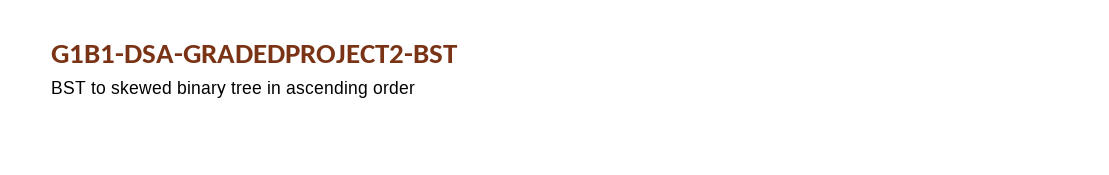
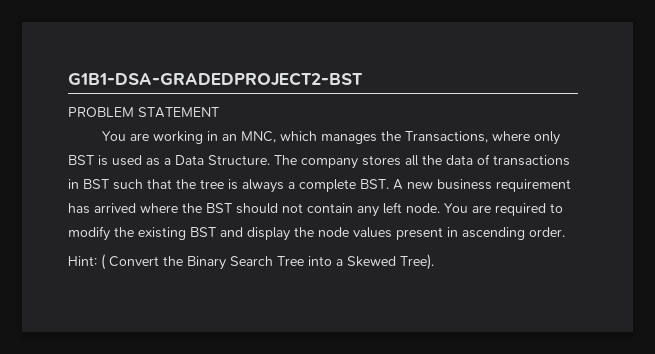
[51,81,415,98] BST to skewed binary tree in ascending order -> [68,107,219,118] [102,131,561,145] [68,154,570,169] [68,179,571,193] [68,202,563,217] [68,226,565,241] [68,254,434,270] PROBLEM STATEMENT // You are working in an MNC, which manages the Transactions, where only BST is used as a Data Structure. The company stores all the data of transactions in BST such that the tree is always a complete BST. A new business requirement has arrived where the BST should not contain any left node. You are required to modify the existing BST and display the node values present in ascending order. // Hint: ( Convert the Binary Search Tree into a Skewed Tree).

